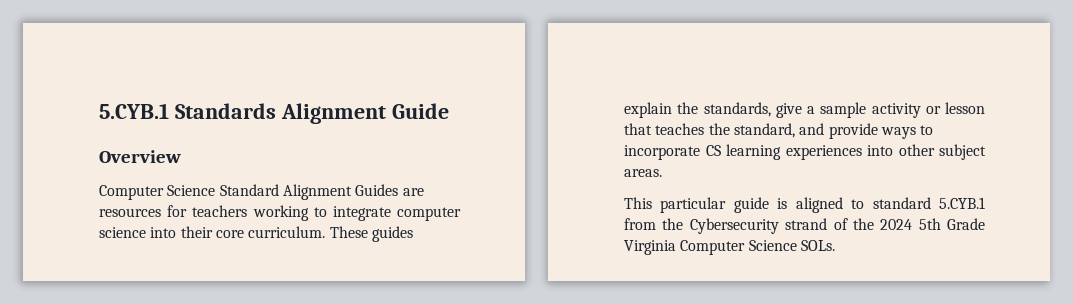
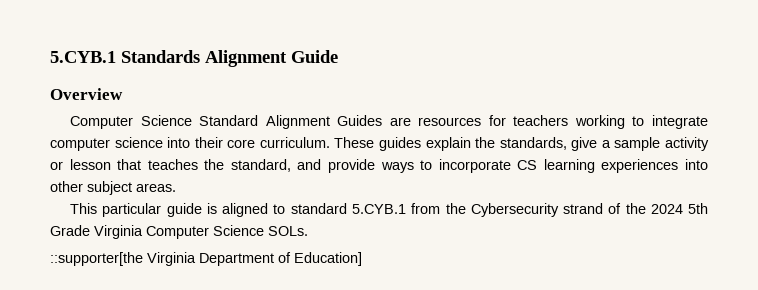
(835, 245) none -> [50,252,362,266] // ::supporter[the Virginia Department of Education]

